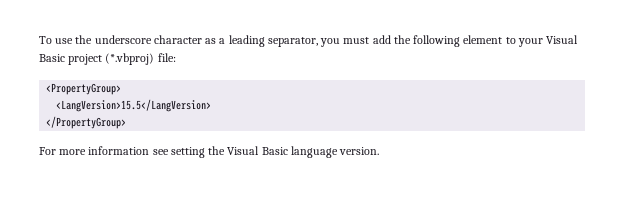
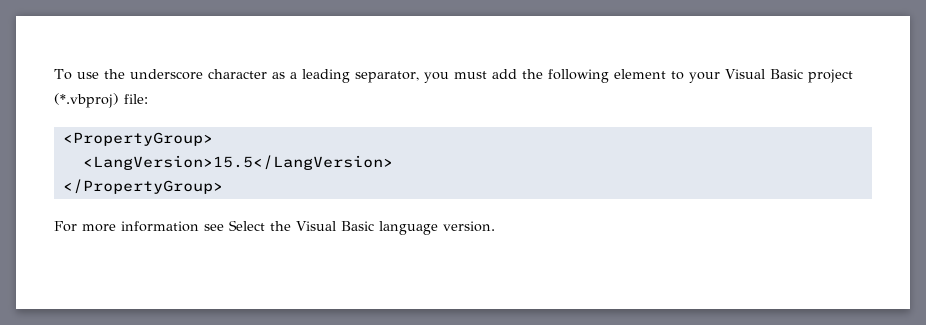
[170,147,205,158] setting -> [229,220,265,231] Select

